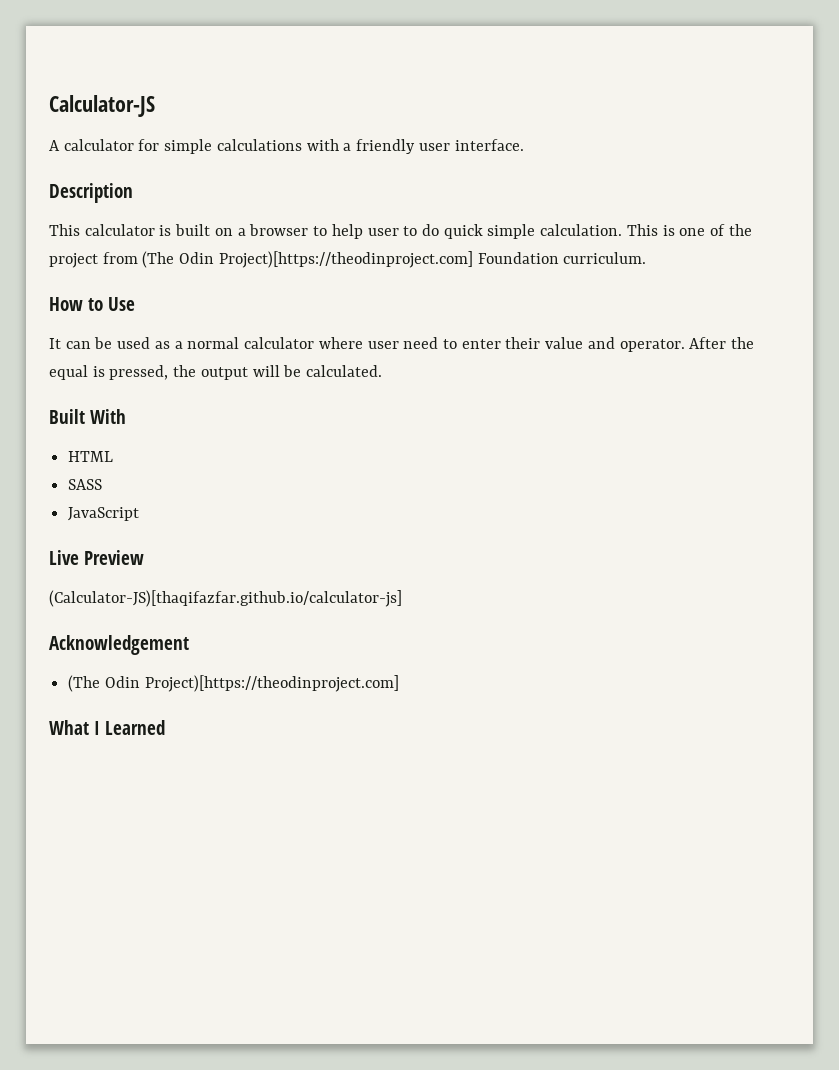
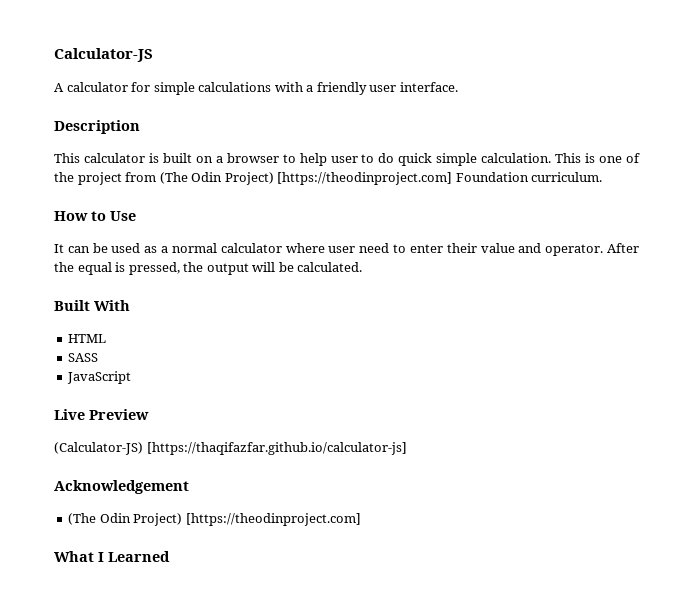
[218,251,473,268] Project)[https://theodinproject.com] -> [224,172,453,185] Project) [https://theodinproject.com]
[49,590,402,607] (Calculator-JS)[thaqifazfar.github.io/calculator-js] -> [54,442,407,455] (Calculator-JS) [https://thaqifazfar.github.io/calculator-js]
[144,675,399,692] Project)[https://theodinproject.com] -> [133,513,361,526] Project) [https://theodinproject.com]

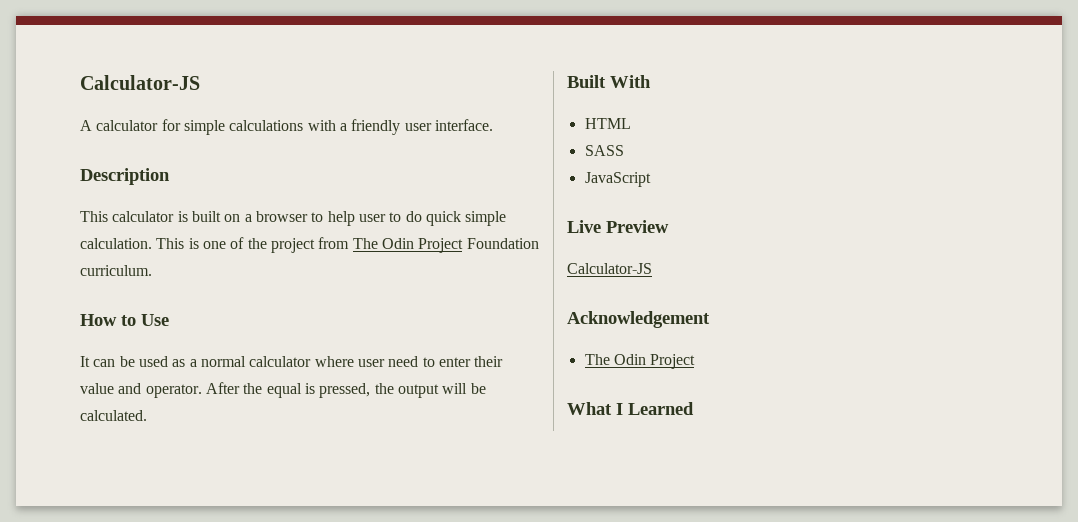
[159,172,453,185] (The Odin Project) [https://theodinproject.com] -> [352,238,464,253] The Odin Project
[54,442,407,455] (Calculator-JS) [https://thaqifazfar.github.io/calculator-js] -> [567,263,652,274] Calculator-JS
[68,513,361,526] (The Odin Project) [https://theodinproject.com] -> [584,354,696,369] The Odin Project

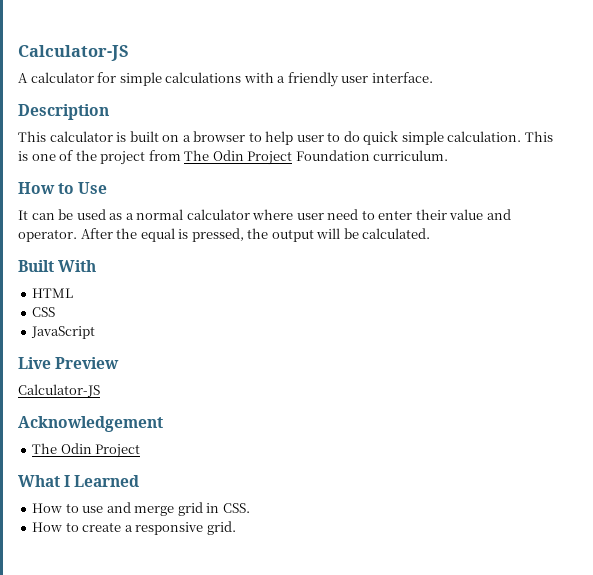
[584,145,624,156] SASS -> [32,307,56,317] CSS
(694, 408) none -> [32,502,250,516] [32,521,236,535] // How to use and merge grid in CSS. // How to create a responsive grid.

